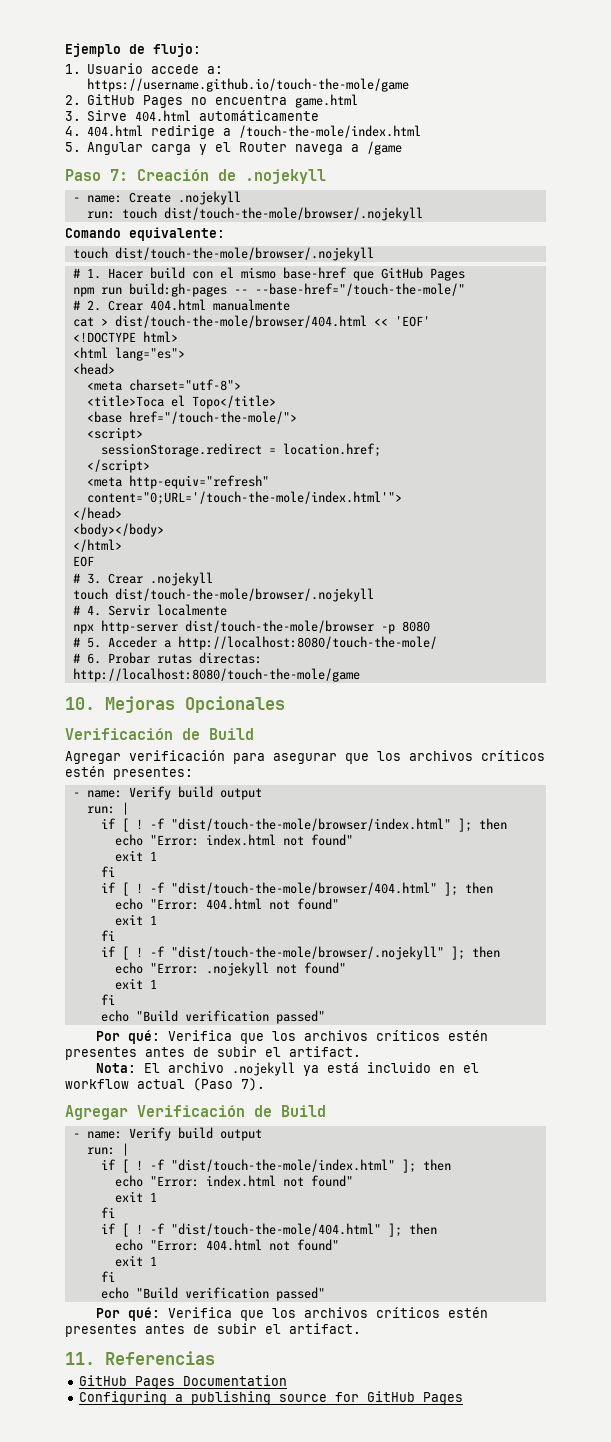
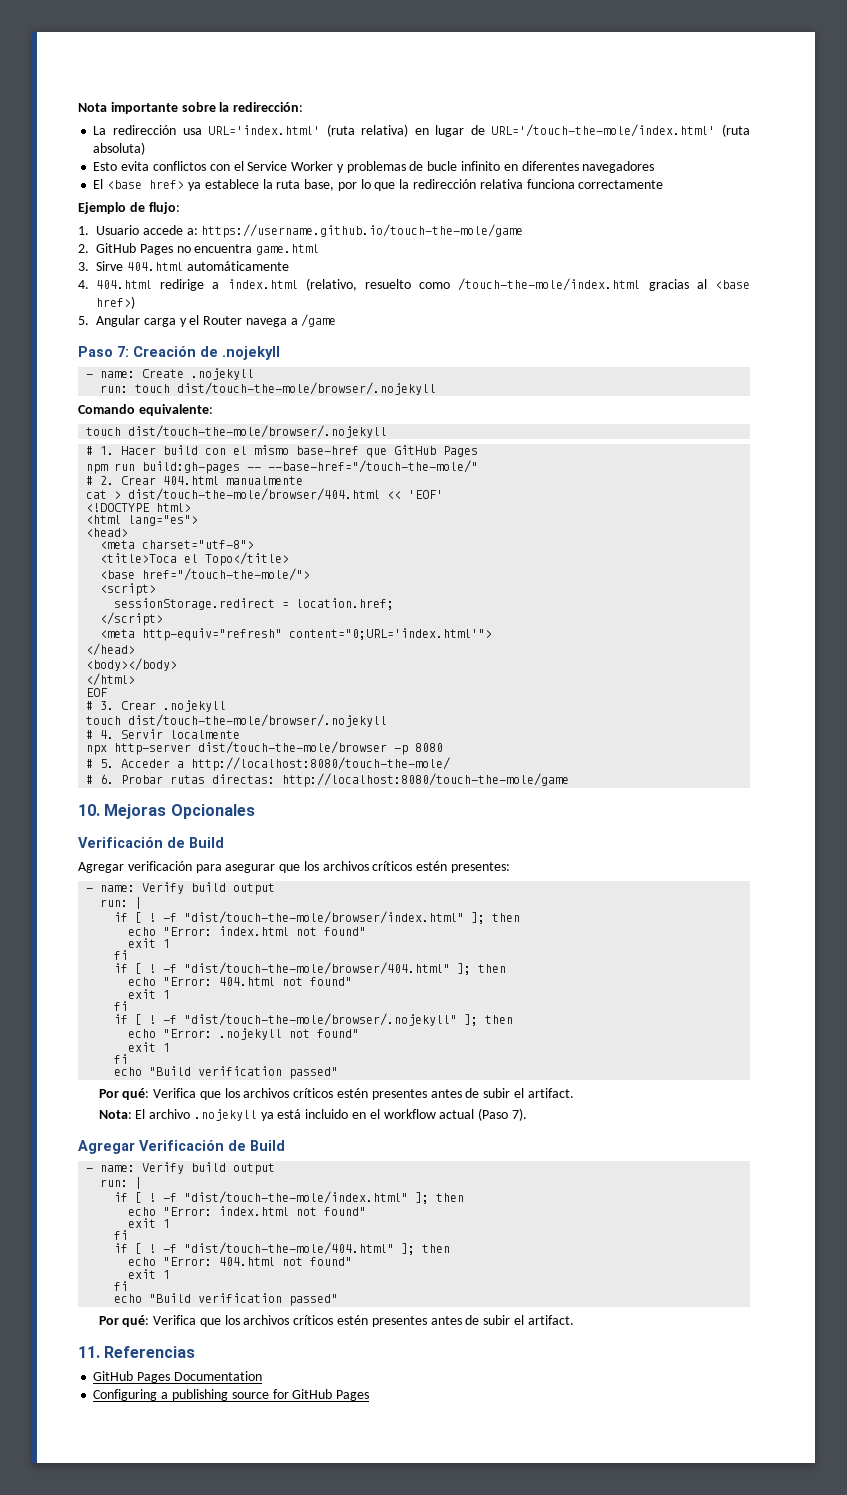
(65, 50) none -> [78,102,304,114] [93,124,751,137] [93,142,146,155] [93,161,655,173] [93,179,664,191] Nota importante sobre la redirección: // La redirección usa URL='index.html' (ruta relativa) en lugar de URL='/touch-the-mole/index.html' (ruta absoluta) // Esto evita conflictos con el Service Worker y problemas de bucle infinito en diferentes navegadores // El <base href> ya establece la ruta base, por lo que la redirección relativa funciona correctamente //
[239,125,422,138] /touch-the-mole/index.html -> [227,278,751,291] [96,296,135,309] index.html (relativo, resuelto como /touch-the-mole/index.html gracias al <base href>)
[86,491,402,505] content="0;URL='/touch-the-mole/index.html'"> -> [289,628,493,640] content="0;URL='index.html'">

